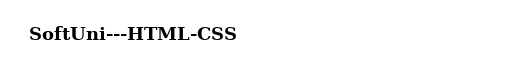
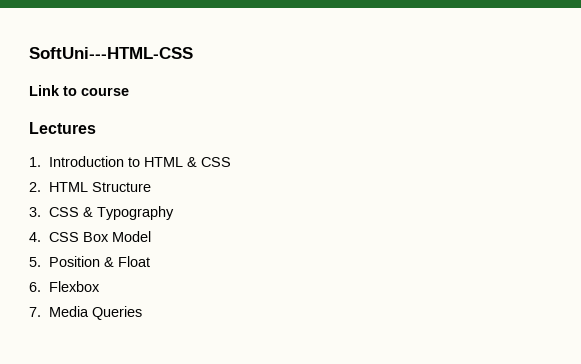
(237, 33) none -> [29,85,129,96] [29,122,96,134] [29,156,232,167] [29,182,152,192] [29,206,175,220] [29,231,152,242] [29,256,151,267] [29,281,101,292] [29,306,143,320] // Link to course // Lectures // 1. Introduction to HTML & CSS // 2. HTML Structure // 3. CSS & Typography // 4. CSS Box Model // 5. Position & Float // 6. Flexbox // 7. Media Queries

